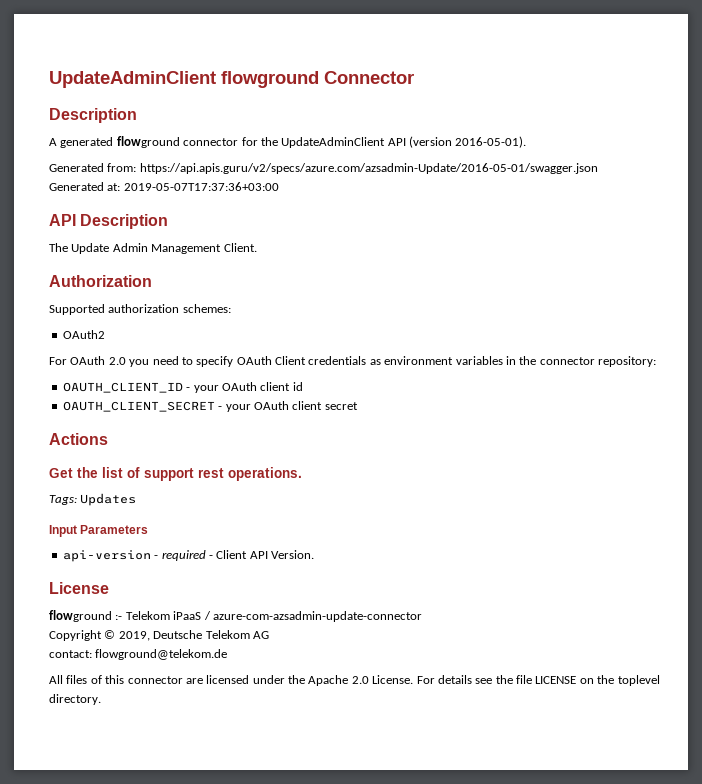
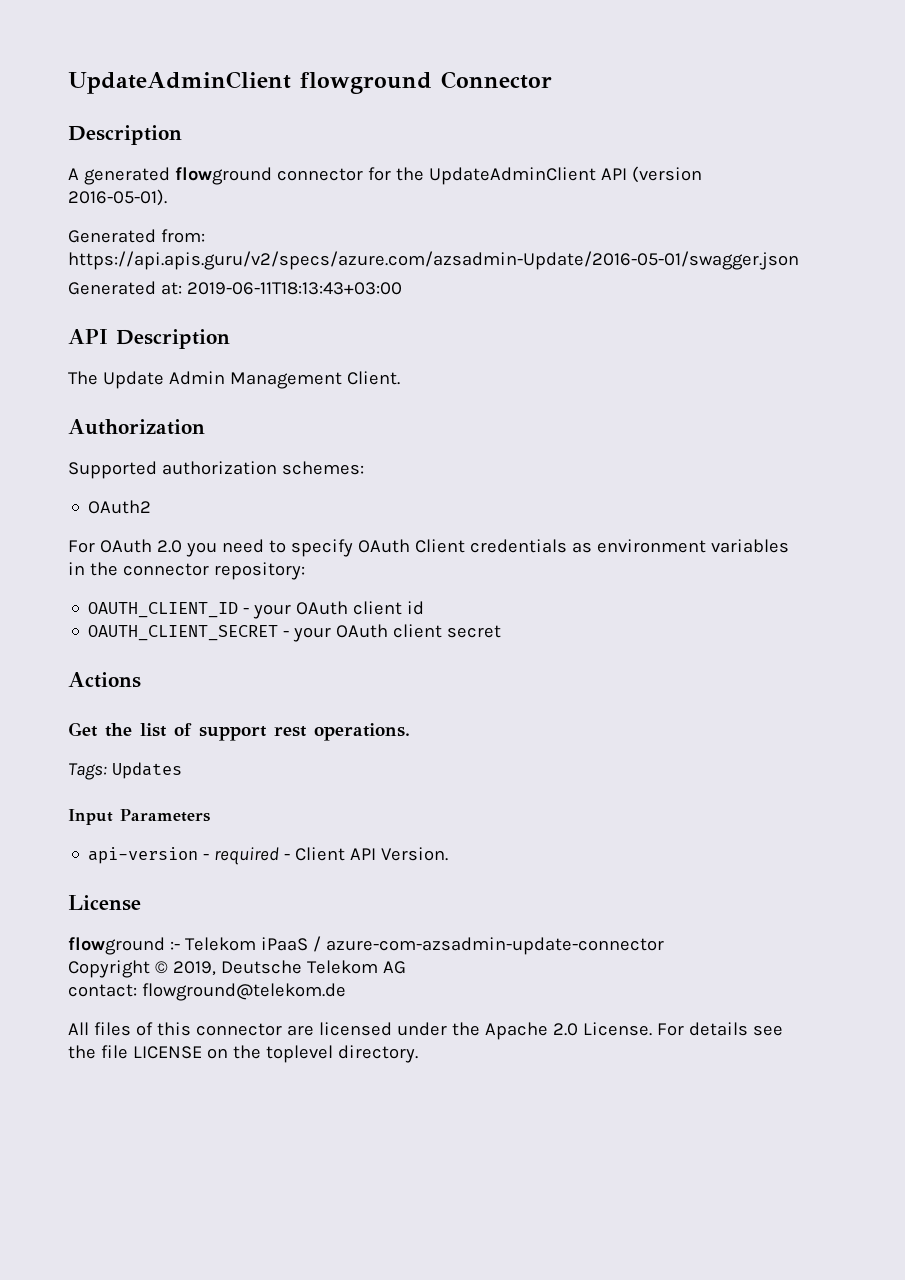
[123,182,279,191] 2019-05-07T17:37:36+03:00 -> [186,282,402,295] 2019-06-11T18:13:43+03:00

